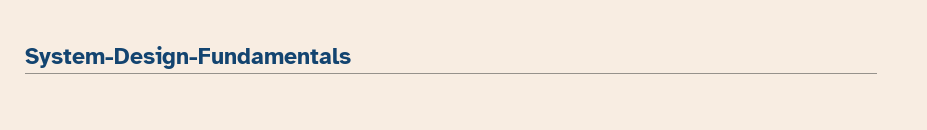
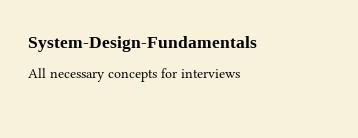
(351, 57) none -> [28,68,240,82] // All necessary concepts for interviews

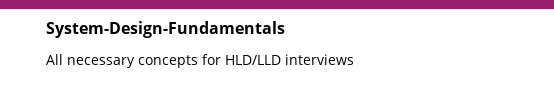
(177, 73) none -> [225,55,281,65] HLD/LLD

